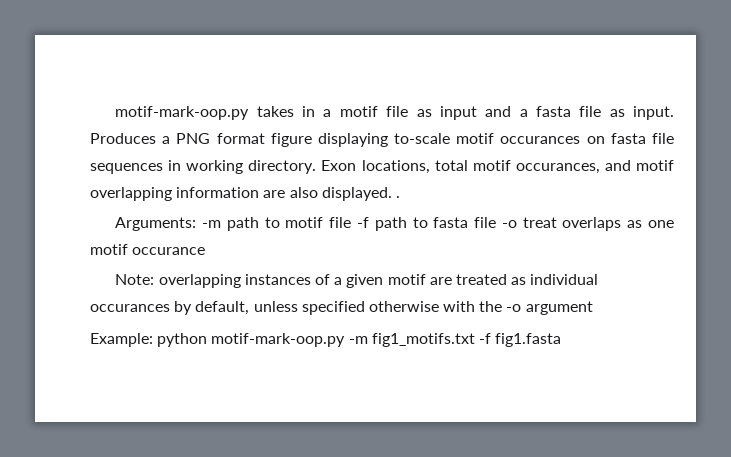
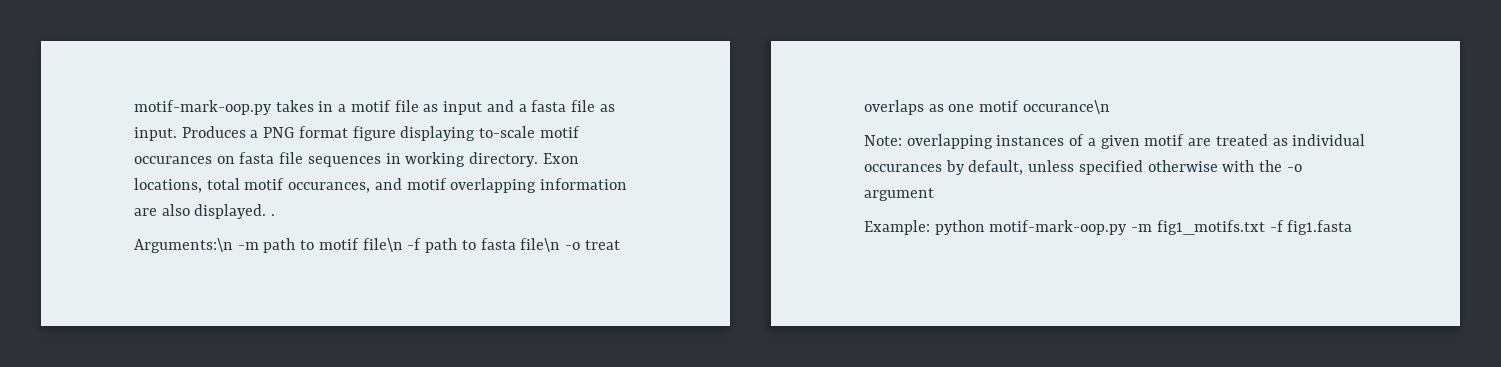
[115,217,197,231] Arguments: -> [134,238,233,253] Arguments:\n
[329,217,352,228] file -> [362,238,403,252] file\n
[474,217,497,228] file -> [520,238,561,252] file\n
[132,247,206,255] occurance -> [1022,100,1110,114] occurance\n

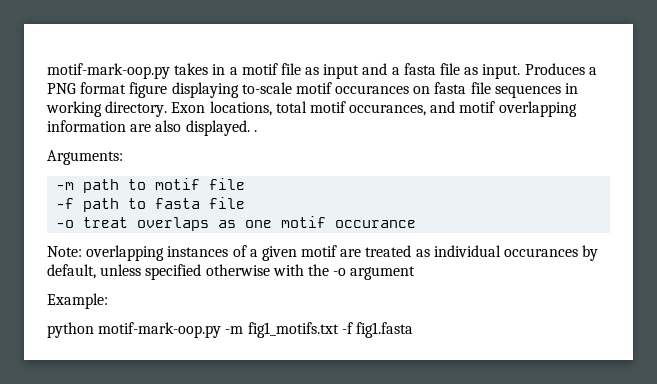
[134,238,233,253] Arguments:\n -> [47,150,123,165] Arguments: //
[362,238,403,252] file\n -> [209,178,246,190] file //
[520,238,561,252] file\n -> [209,197,246,209] file //
[1022,100,1110,114] occurance\n -> [335,220,417,228] occurance
(930, 227) none -> (108, 301) //

